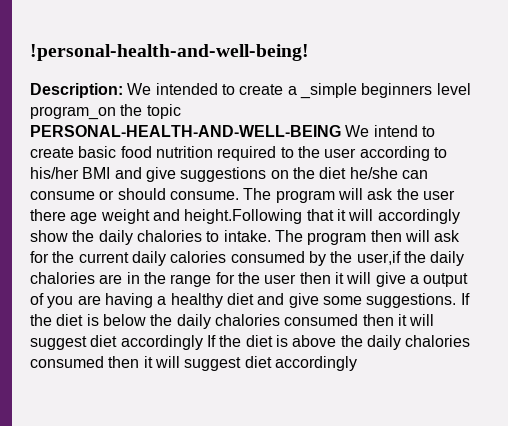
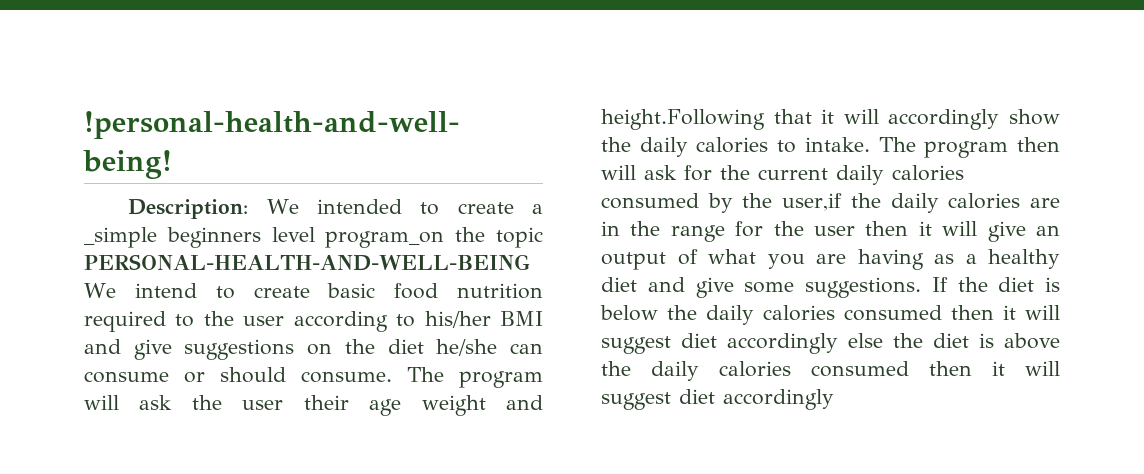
[30,209,66,221] there -> [303,395,349,410] their
[136,230,202,242] chalories -> [696,137,769,153] calories
[30,272,95,284] chalories -> [948,193,1021,209] calories
[409,275,419,284] a -> [1036,225,1060,236] an
(44, 299) none -> [708,249,756,264] what
(153, 300) none -> [934,254,954,264] as
[214,314,435,326] [30,335,216,350] chalories consumed then it will suggest diet accordingly If -> [763,305,1060,321] [601,333,883,354] calories consumed then it will suggest diet accordingly else
[405,335,471,347] chalories -> [719,361,791,377] calories

